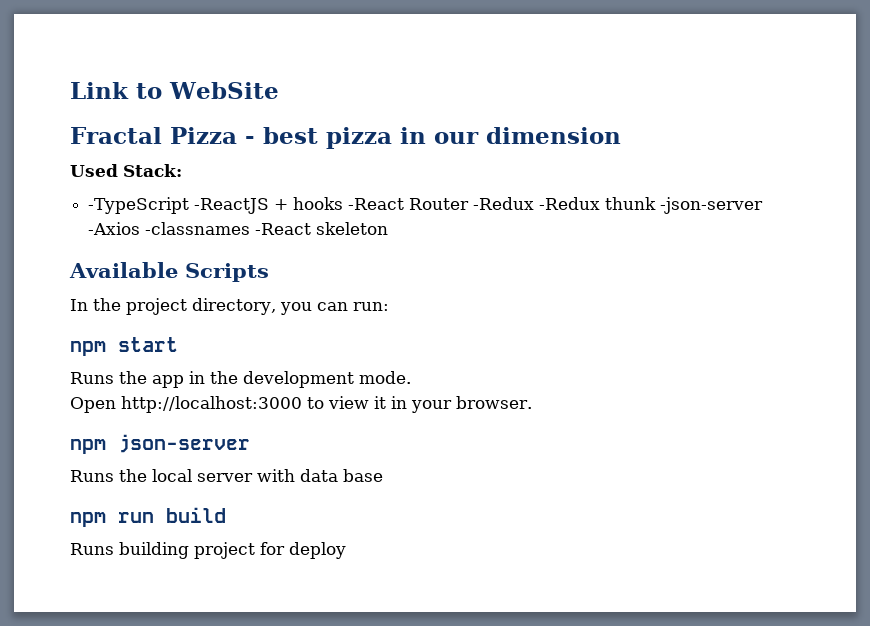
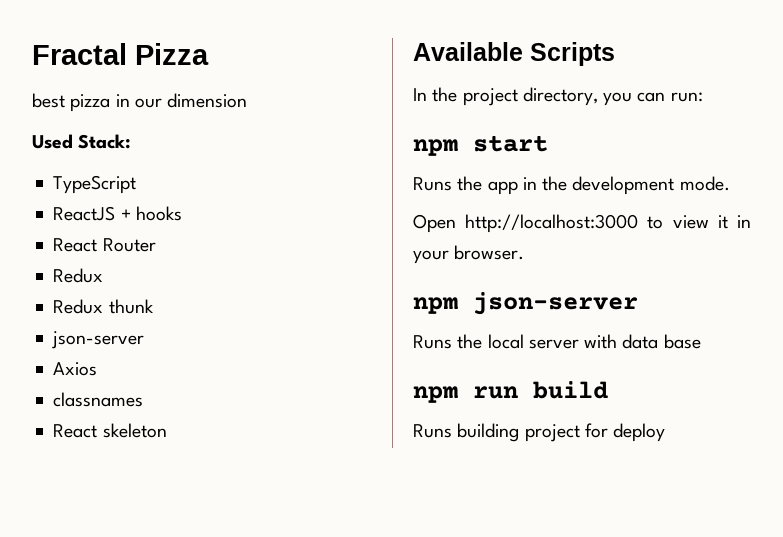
[70,82,279,99] Link to WebSite // -> (32, 54) none
[245,136,255,144] - -> (209, 54) //
[88,197,270,214] -TypeScript -ReactJS -> [53,175,137,194] [53,206,116,221] TypeScript // ReactJS
[348,198,405,210] -React -> [53,238,98,252] // React
[473,197,601,210] -Redux -Redux -> [53,268,104,283] [53,299,104,314] // Redux // Redux
[660,197,764,214] [88,222,312,235] -json-server -Axios -classnames -React -> [51,331,145,349] [53,362,98,376] [53,392,144,407] [53,424,98,438] // json-server // Axios // classnames // React

